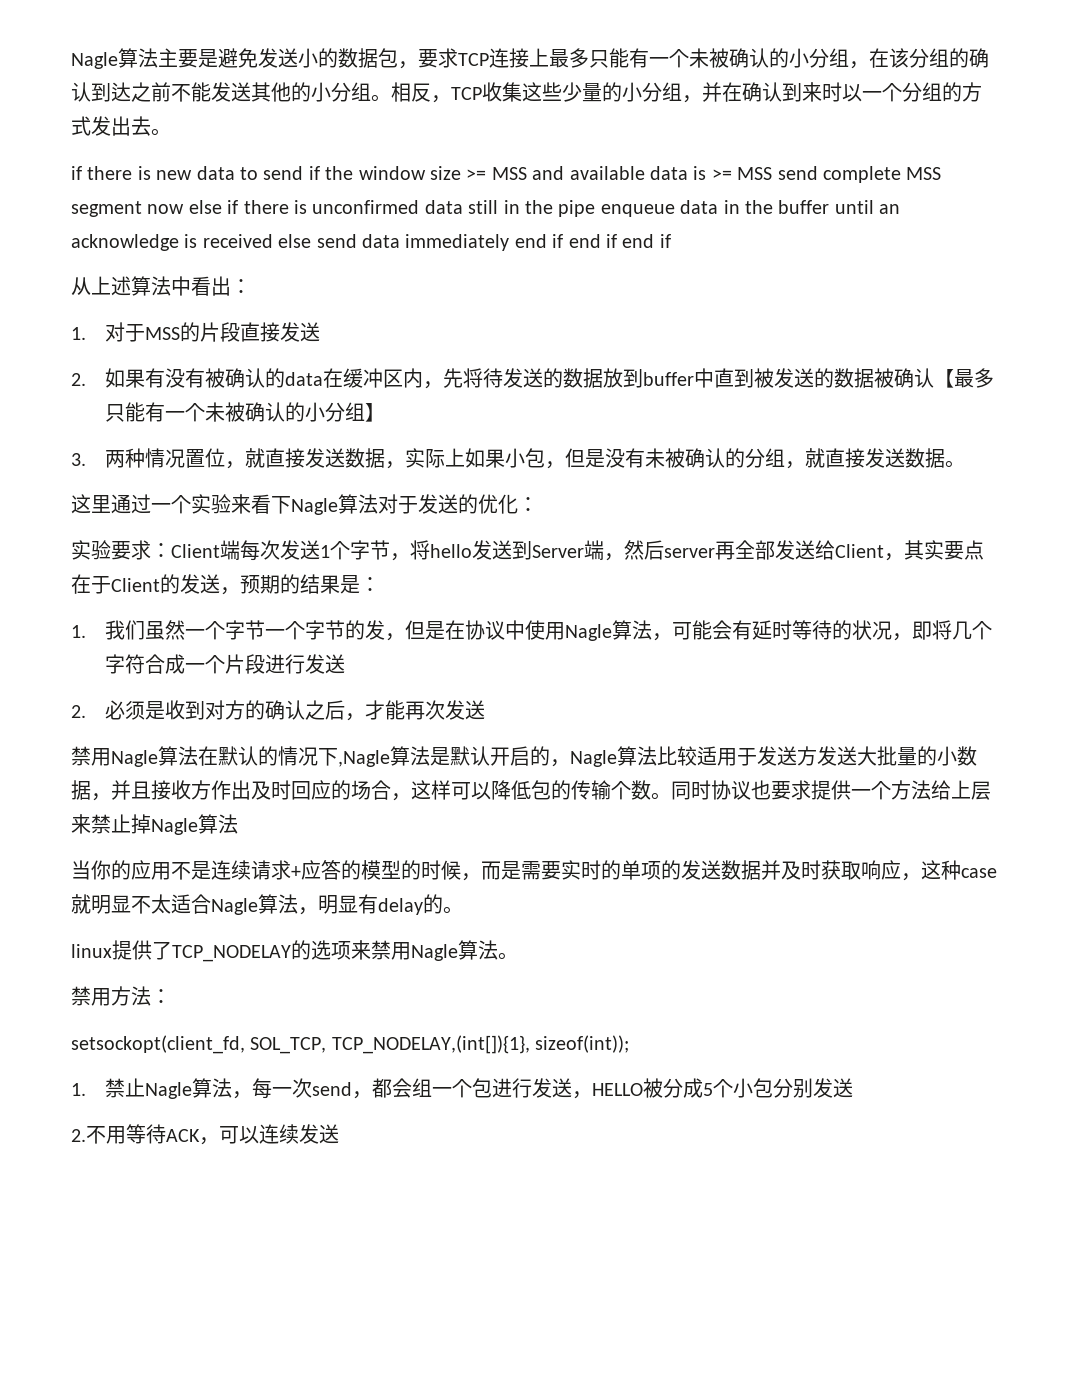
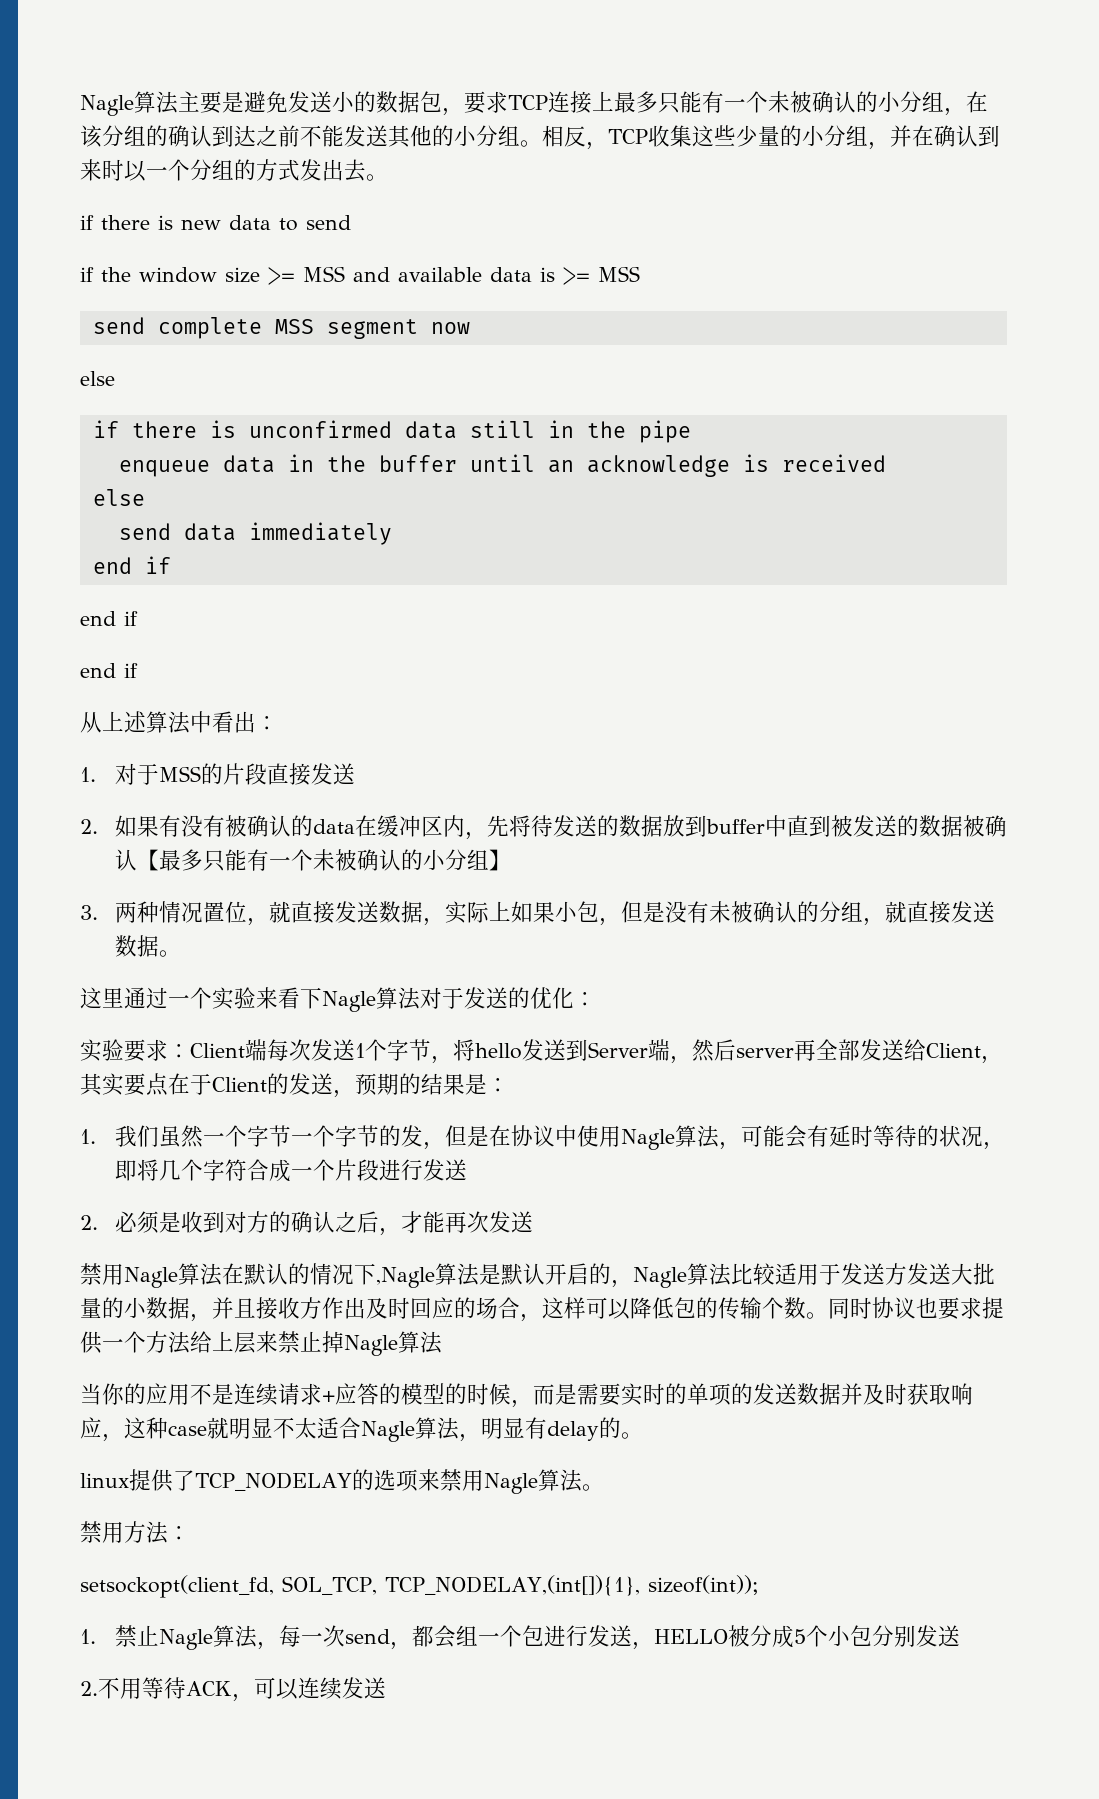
(304, 173) none -> (351, 222) //
(773, 173) none -> (640, 274) //
[188,200,222,214] else -> [80,371,115,386] // else //
(596, 208) none -> (691, 431) //
[278,234,312,248] else -> [92,489,145,506] // else //
[514,234,617,248] end if end if -> [92,556,171,574] [80,611,138,626] // end if // end if //

